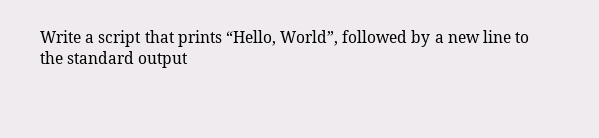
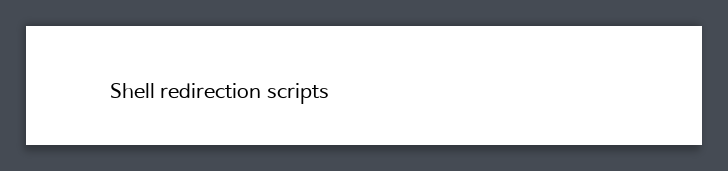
[40,30,530,47] [40,51,189,68] Write a script that prints “Hello, World”, followed by a new line to the standard output -> [110,83,329,104] Shell redirection scripts

